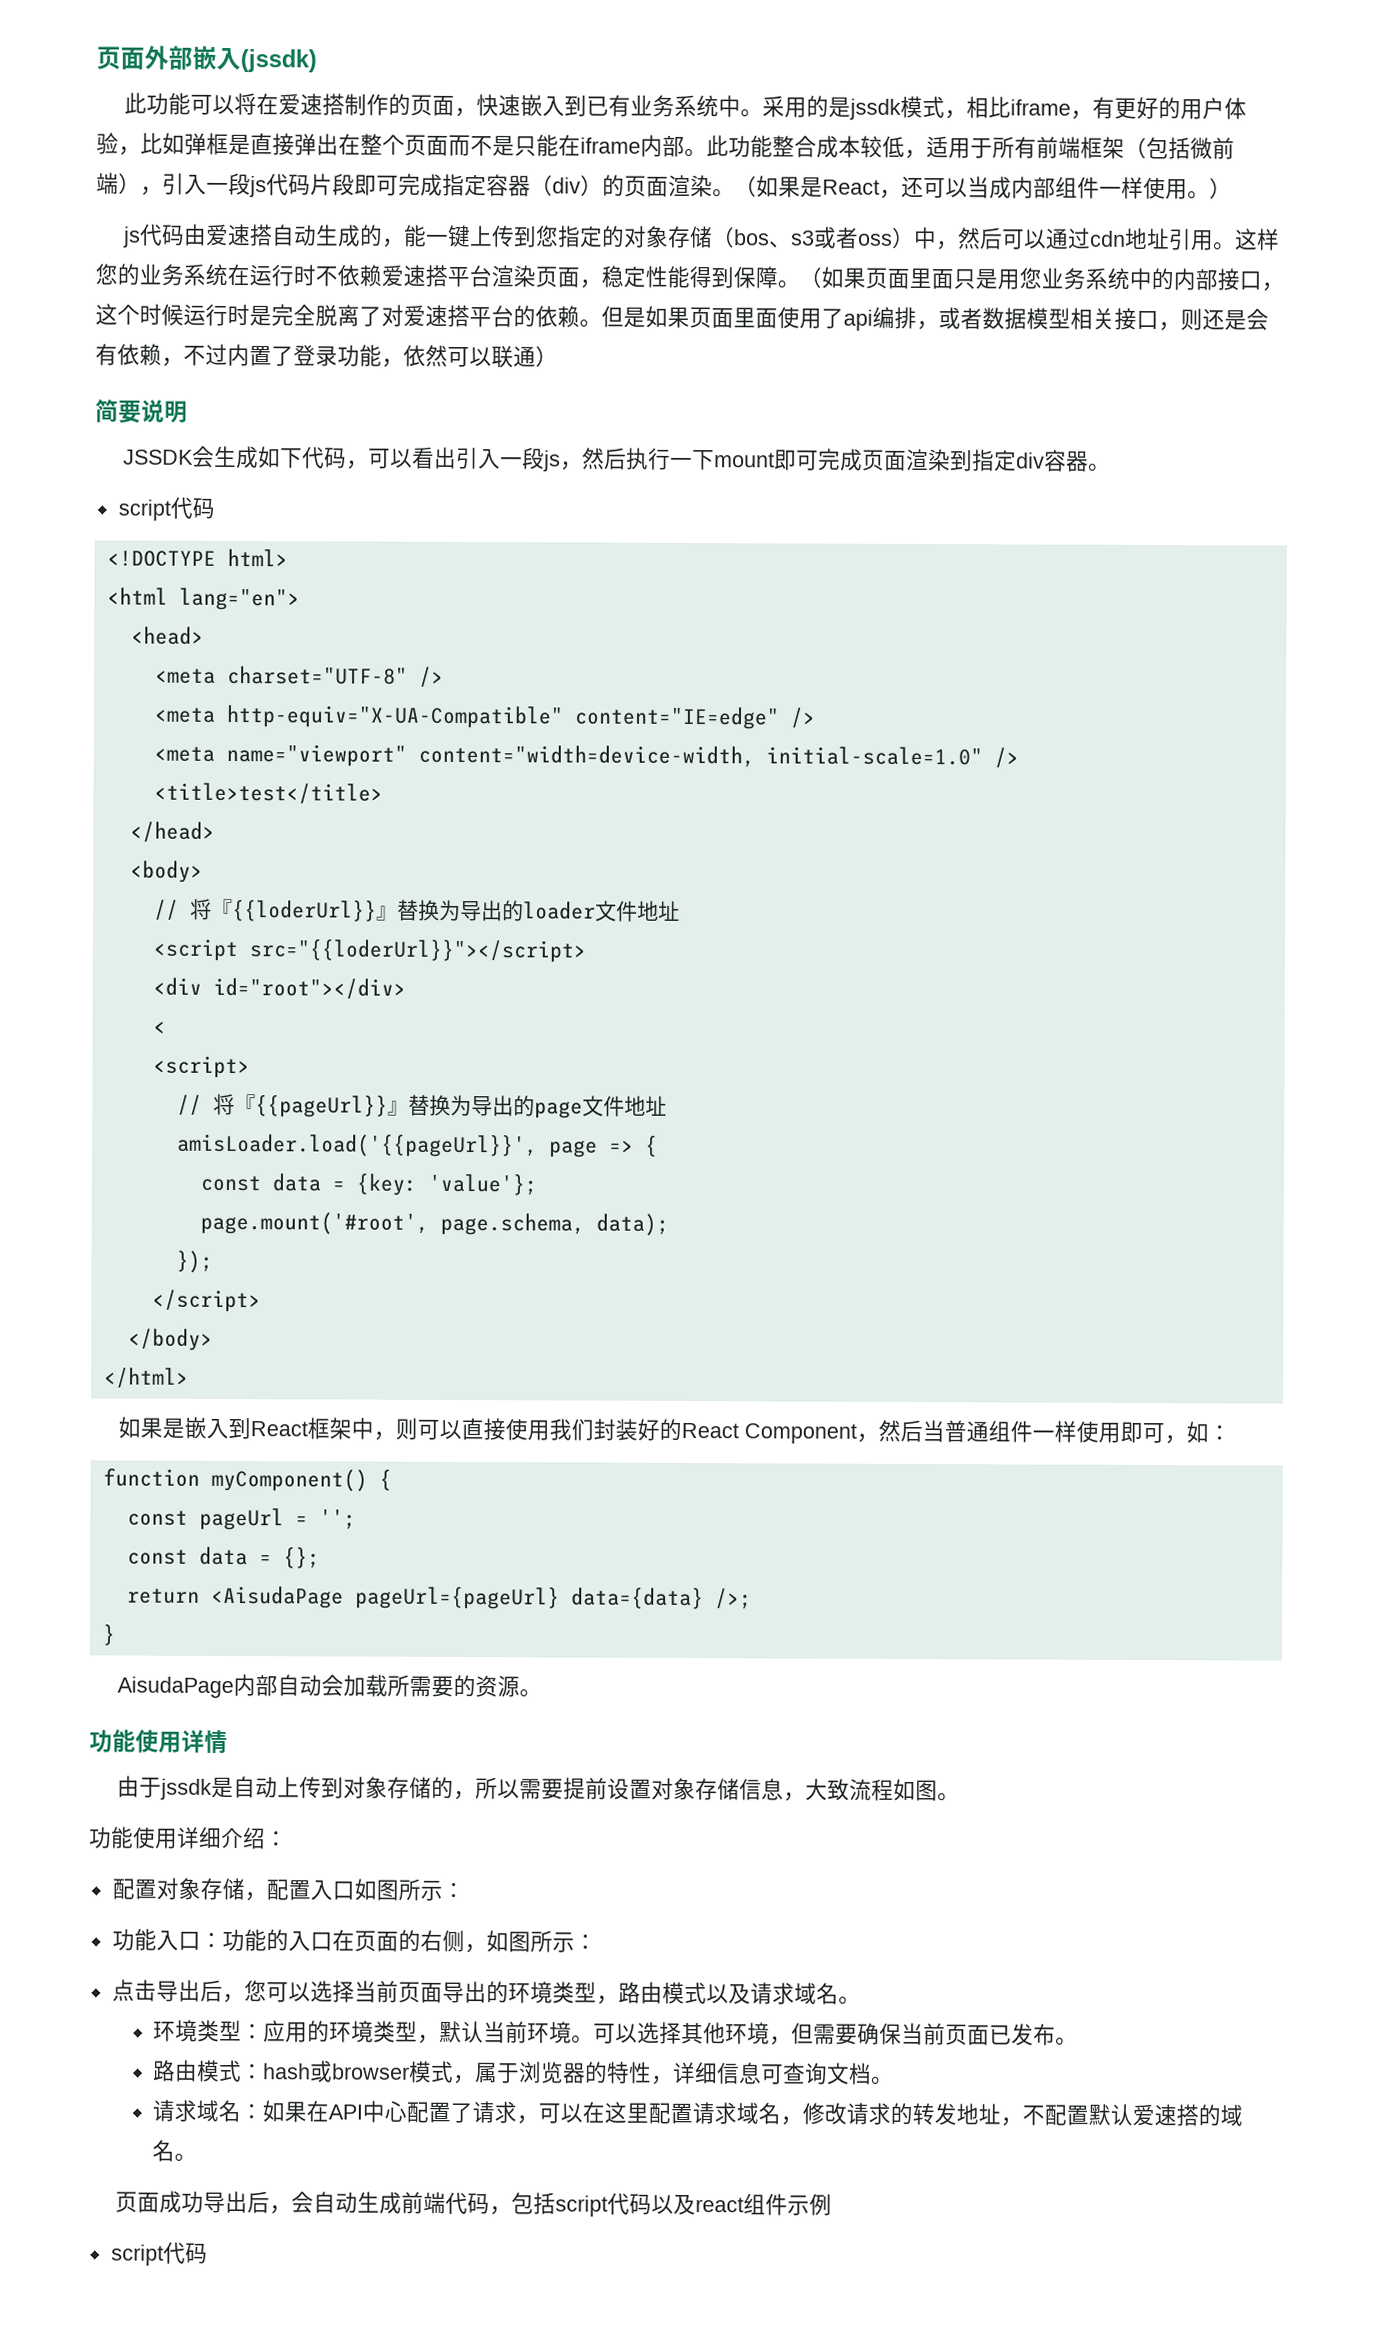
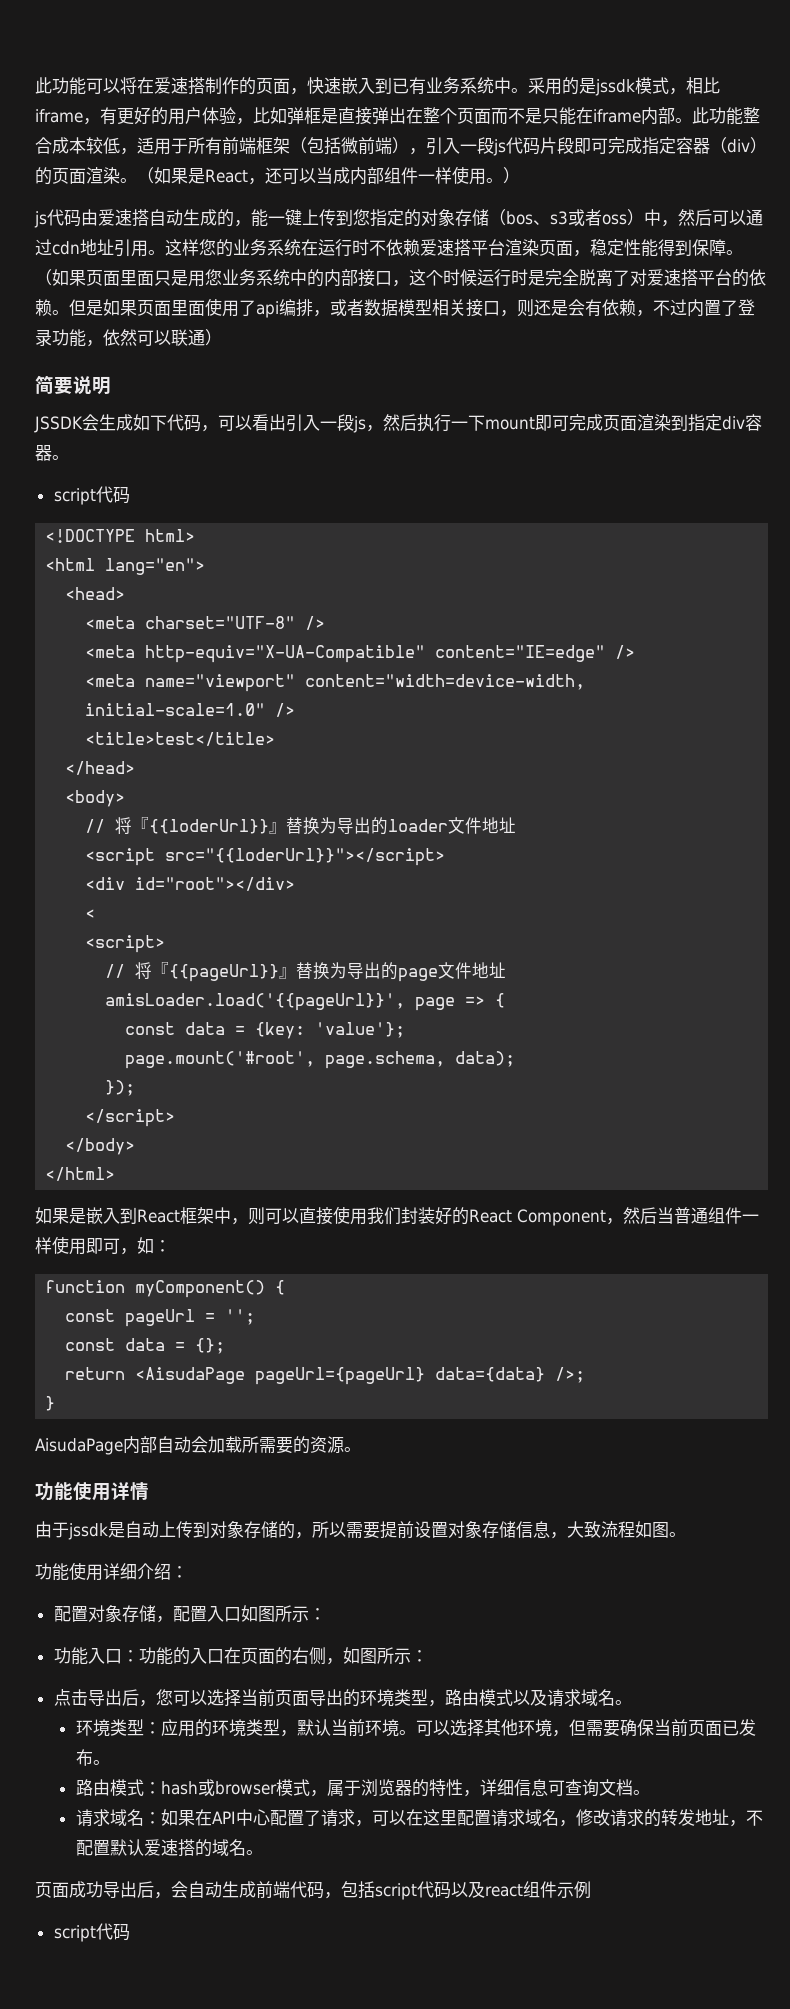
[96,45,317,73] 页面外部嵌入(jssdk) // -> (35, 85) none

